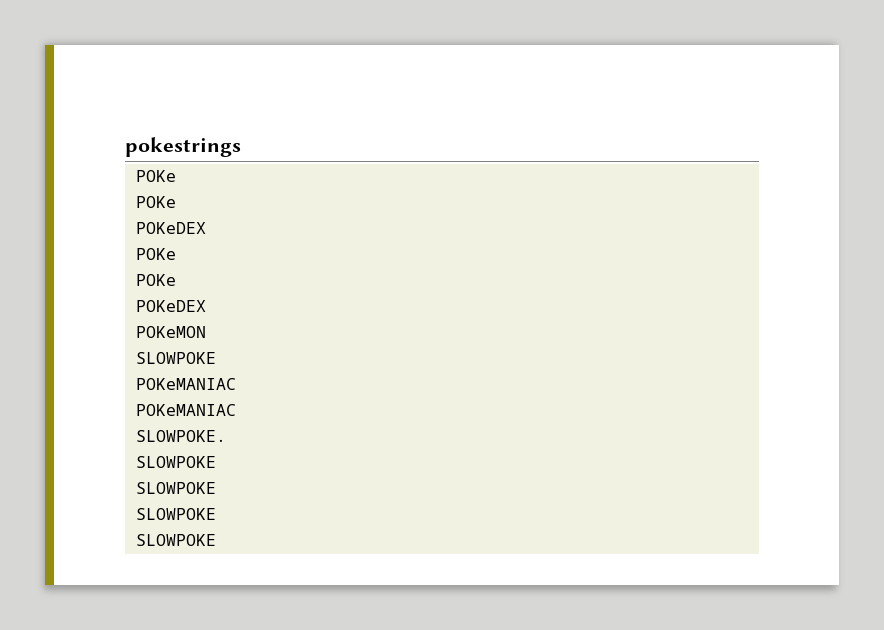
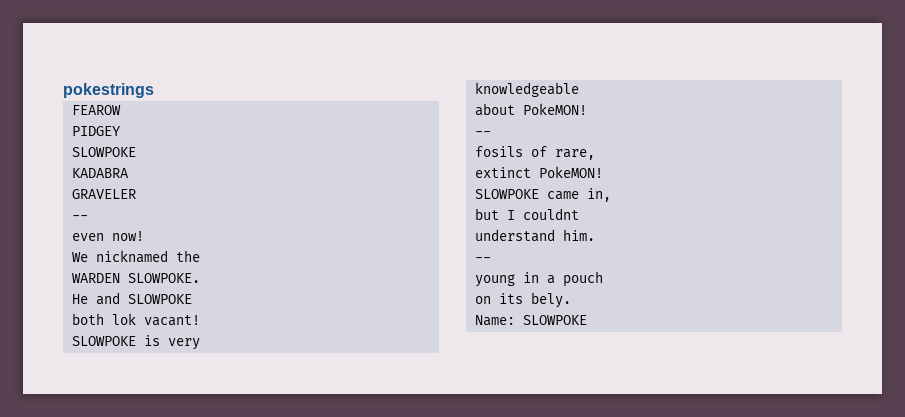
[136,170,177,182] [136,196,177,208] [136,222,207,234] [136,248,177,260] [136,274,177,286] [136,300,207,312] [136,326,207,338] [136,352,217,364] [136,378,237,390] [136,404,237,416] POKe // POKe // POKeDEX // POKe // POKe // POKeDEX // POKeMON // SLOWPOKE // POKeMANIAC // POKeMANIAC // -> [71,105,121,115] [71,126,120,136] [71,147,136,157] [71,168,129,178] [71,189,136,199] [71,215,88,220] [71,231,144,241] [71,250,200,263] [71,273,120,283] FEAROW // PIDGEY // SLOWPOKE // KADABRA // GRAVELER // -- // even now! // We nicknamed the // WARDEN
[136,456,217,468] [136,482,217,494] [136,508,217,520] SLOWPOKE // SLOWPOKE // SLOWPOKE // -> [71,292,192,305] [71,313,200,326] [71,335,200,350] [474,82,579,97] [474,103,587,116] [474,131,491,136] [474,146,595,160] [474,166,603,178] [474,188,611,202] [474,208,579,220] [474,229,595,242] [474,257,491,262] [474,271,603,287] [474,292,571,308] [474,315,515,326] He and SLOWPOKE // both lok vacant! // SLOWPOKE is very // knowledgeable // about PokeMON! // -- // fosils of rare, // extinct PokeMON! // SLOWPOKE came in, // but I couldnt // understand him. // -- // young in a pouch // on its bely. // Name:

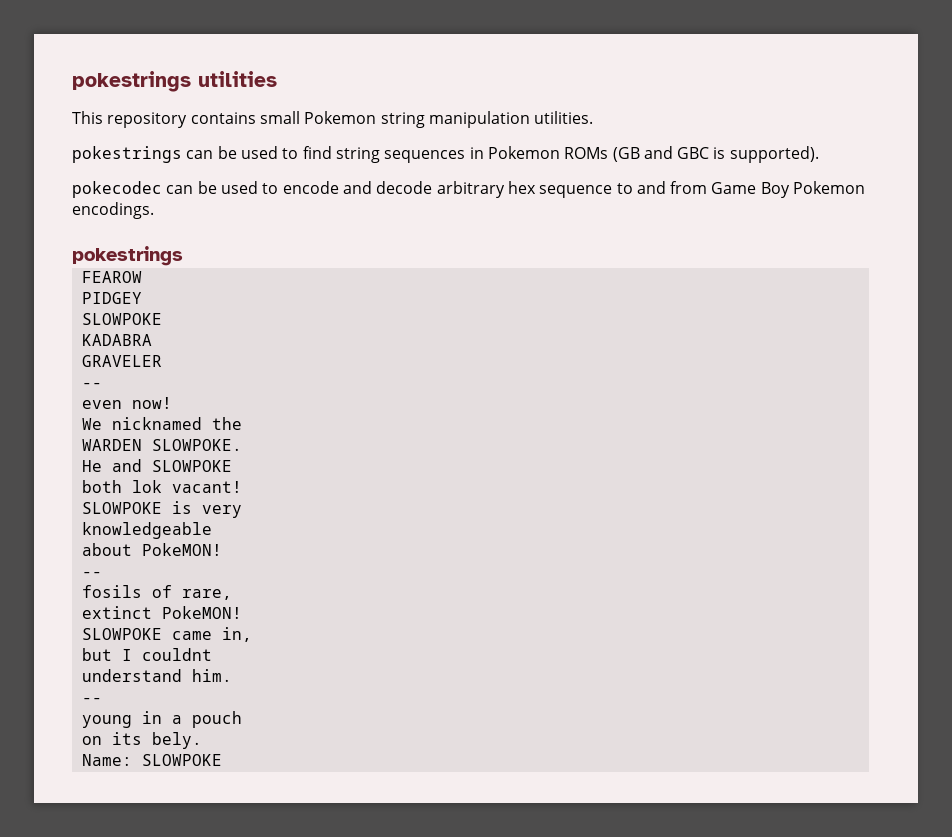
[63,83,154,98] pokestrings -> [72,71,277,92] [72,111,594,128] [72,146,819,163] [72,181,866,198] [72,202,154,219] [72,246,183,266] pokestrings utilities // This repository contains small Pokemon string manipulation utilities. // pokestrings can be used to find string sequences in Pokemon ROMs (GB and GBC is supported). // pokecodec can be used to encode and decode arbitrary hex sequence to and from Game Boy Pokemon encodings. // pokestrings

